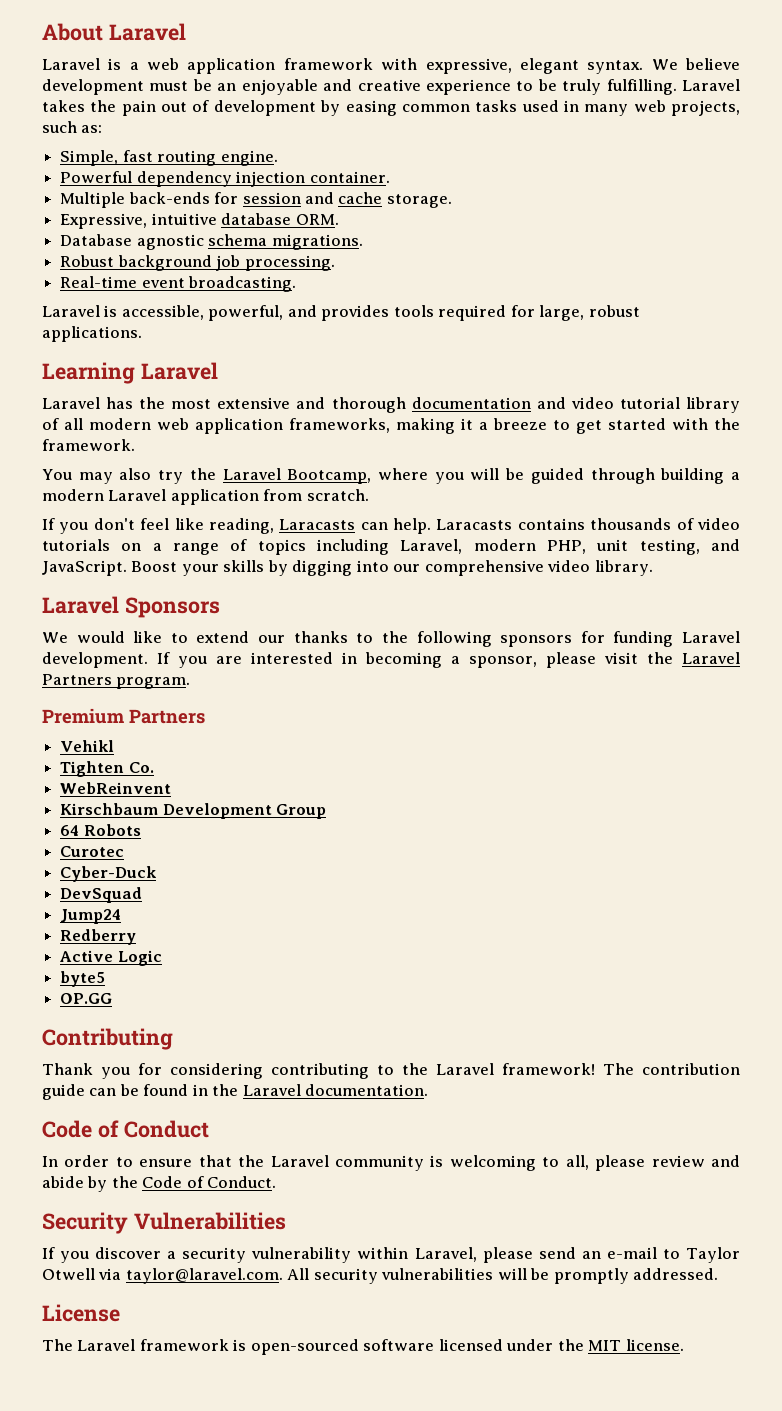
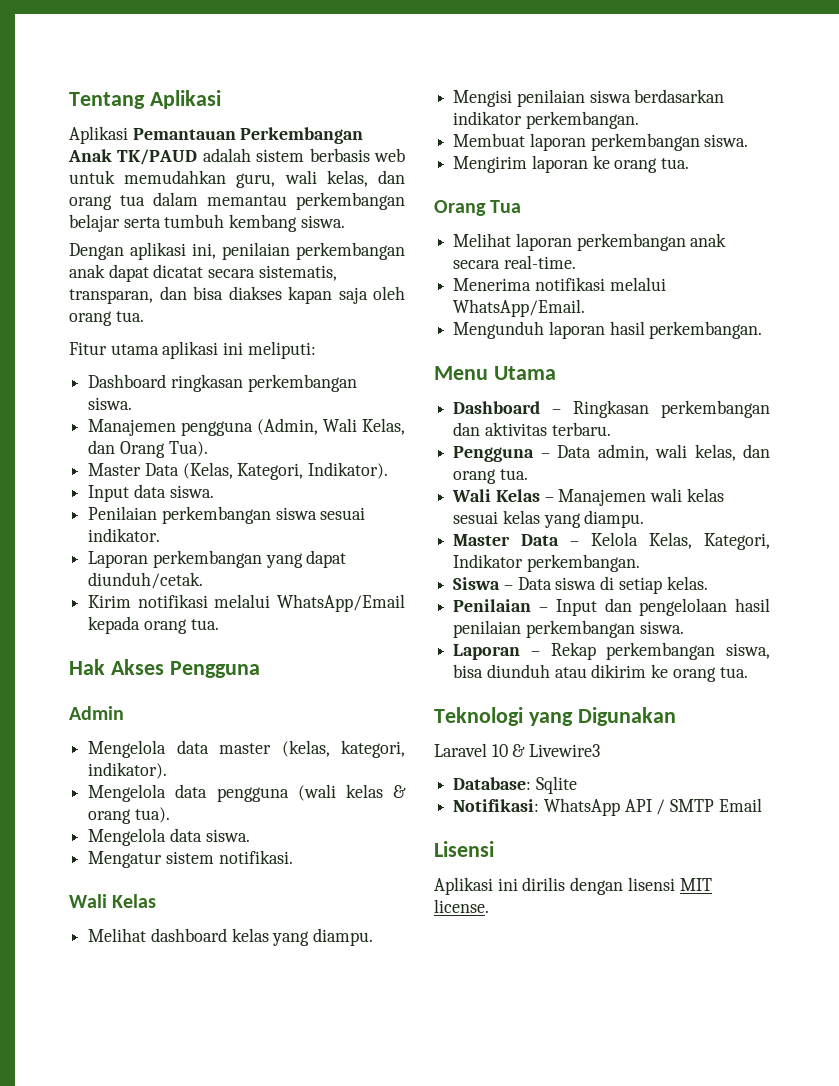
[42,23,186,41] [42,58,741,74] [42,79,740,95] [42,100,740,116] [42,121,103,133] [60,150,278,166] [60,171,390,187] [60,192,452,208] [60,213,339,229] [60,234,363,250] [60,255,335,271] [60,276,297,292] [42,305,640,321] [42,326,142,342] [42,362,218,384] [42,397,741,413] [42,418,740,434] [42,439,135,451] [42,468,741,484] [42,489,369,505] [42,518,741,534] [42,539,741,555] [42,560,653,576] [42,596,220,618] [42,631,741,647] [42,652,740,668] [42,674,191,689] [42,708,205,724] [60,740,115,752] [60,761,154,777] [60,782,172,794] [60,803,327,819] [60,824,141,836] [60,846,125,857] [60,866,158,882] [60,887,143,903] [60,909,122,924] [60,929,137,945] [60,950,162,966] [60,971,106,987] [60,993,113,1004] [42,1028,173,1050] [42,1063,740,1079] [42,1084,429,1100] [42,1120,209,1138] [42,1155,741,1171] [42,1176,277,1192] [42,1212,286,1234] [42,1247,741,1263] [42,1268,719,1284] [42,1304,120,1322] [42,1339,584,1355] About Laravel // Laravel is a web application framework with expressive, elegant syntax. We believe development must be an enjoyable and creative experience to be truly fulfilling. Laravel takes the pain out of development by easing common tasks used in many web projects, such as: // Simple, fast routing engine. // Powerful dependency injection container. // Multiple back-ends for session and cache storage. // Expressive, intuitive database ORM. // Database agnostic schema migrations. // Robust background job processing. // Real-time event broadcasting. // Laravel is accessible, powerful, and provides tools required for large, robust applications. // Learning Laravel // Laravel has the most extensive and thorough documentation and video tutorial library of all modern web application frameworks, making it a breeze to get started with the framework. // You may also try the Laravel Bootcamp, where you will be guided through building a modern Laravel application from scratch. // If you don't feel like reading, Laracasts can help. Laracasts contains thousands of video tutorials on a range of topics including Laravel, modern PHP, unit testing, and JavaScript. Boost your skills by digging into our comprehensive video library. // Laravel Sponsors // We would like to extend our thanks to the following sponsors for funding Laravel development. If you are interested in becoming a sponsor, please visit the Laravel Partners program. // Premium Partners // Vehikl // Tighten Co. // WebReinvent // Kirschbaum Development Group // 64 Robots // Curotec // Cyber-Duck // DevSquad // Jump24 // Redberry // Active Logic // byte5 // OP.GG // Contributing // Thank you for considering contributing to the Laravel framework! The contribution guide can be found in the Laravel documentation. // Code of Conduct // In order to ensure that the Laravel community is welcoming to all, please review and abide by the Code of Conduct. // Security Vulnerabilities // If you discover a security vulnerability within Laravel, please send an e-mail to Taylor Otwell via taylor@laravel.com. All security vulnerabilities will be promptly addressed. // License // The Laravel framework is open-sourced software licensed under the -> [69,90,221,109] [69,126,364,144] [68,148,405,165] [69,170,405,188] [69,192,405,210] [69,214,345,232] [69,242,405,260] [69,264,337,282] [69,286,405,304] [69,311,144,326] [69,341,316,359] [88,374,357,392] [88,397,133,410] [88,418,405,436] [88,440,208,458] [88,462,389,480] [88,484,214,502] [88,506,366,524] [88,528,161,542] [88,550,347,568] [88,572,204,589] [88,594,405,612] [88,616,219,634] [69,659,260,678] [69,706,124,720] [88,740,405,758] [88,762,168,779] [88,784,406,802] [88,807,170,824] [88,828,250,846] [88,850,293,868] [69,894,157,908] [88,928,374,946] [453,89,725,107] [453,111,639,129] [453,133,749,151] [453,155,690,173] [434,200,522,216] [453,233,727,251] [453,255,576,269] [453,277,666,291] [453,299,586,317] [453,321,763,339] [434,366,556,380] [453,400,770,418] [453,422,611,436] [453,444,770,462] [453,469,528,484] [452,488,724,506] [453,510,645,528] [453,532,770,550] [453,554,640,572] [453,576,708,594] [453,598,770,616] [453,620,684,638] [453,642,770,660] [453,664,748,682] [434,707,676,726] [434,743,601,757] [453,776,577,794] [453,798,762,816] [434,841,494,857] [434,877,675,895] Tentang Aplikasi // Aplikasi Pemantauan Perkembangan Anak TK/PAUD adalah sistem berbasis web untuk memudahkan guru, wali kelas, dan orang tua dalam memantau perkembangan belajar serta tumbuh kembang siswa. // Dengan aplikasi ini, penilaian perkembangan anak dapat dicatat secara sistematis, transparan, dan bisa diakses kapan saja oleh orang tua. // Fitur utama aplikasi ini meliputi: // Dashboard ringkasan perkembangan siswa. // Manajemen pengguna (Admin, Wali Kelas, dan Orang Tua). // Master Data (Kelas, Kategori, Indikator). // Input data siswa. // Penilaian perkembangan siswa sesuai indikator. // Laporan perkembangan yang dapat diunduh/cetak. // Kirim notifikasi melalui WhatsApp/Email kepada orang tua. // Hak Akses Pengguna // Admin // Mengelola data master (kelas, kategori, indikator). // Mengelola data pengguna (wali kelas & orang tua). // Mengelola data siswa. // Mengatur sistem notifikasi. // Wali Kelas // Melihat dashboard kelas yang diampu. // Mengisi penilaian siswa berdasarkan indikator perkembangan. // Membuat laporan perkembangan siswa. // Mengirim laporan ke orang tua. // Orang Tua // Melihat laporan perkembangan anak secara real-time. // Menerima notifikasi melalui WhatsApp/Email. // Mengunduh laporan hasil perkembangan. // Menu Utama // Dashboard – Ringkasan perkembangan dan aktivitas terbaru. // Pengguna – Data admin, wali kelas, dan orang tua. // Wali Kelas – Manajemen wali kelas sesuai kelas yang diampu. // Master Data – Kelola Kelas, Kategori, Indikator perkembangan. // Siswa – Data siswa di setiap kelas. // Penilaian – Input dan pengelolaan hasil penilaian perkembangan siswa. // Laporan – Rekap perkembangan siswa, bisa diunduh atau dikirim ke orang tua. // Teknologi yang Digunakan // Laravel 10 & Livewire3 // Database: Sqlite // Notifikasi: WhatsApp API / SMTP Email // Lisensi // Aplikasi ini dirilis dengan lisensi

